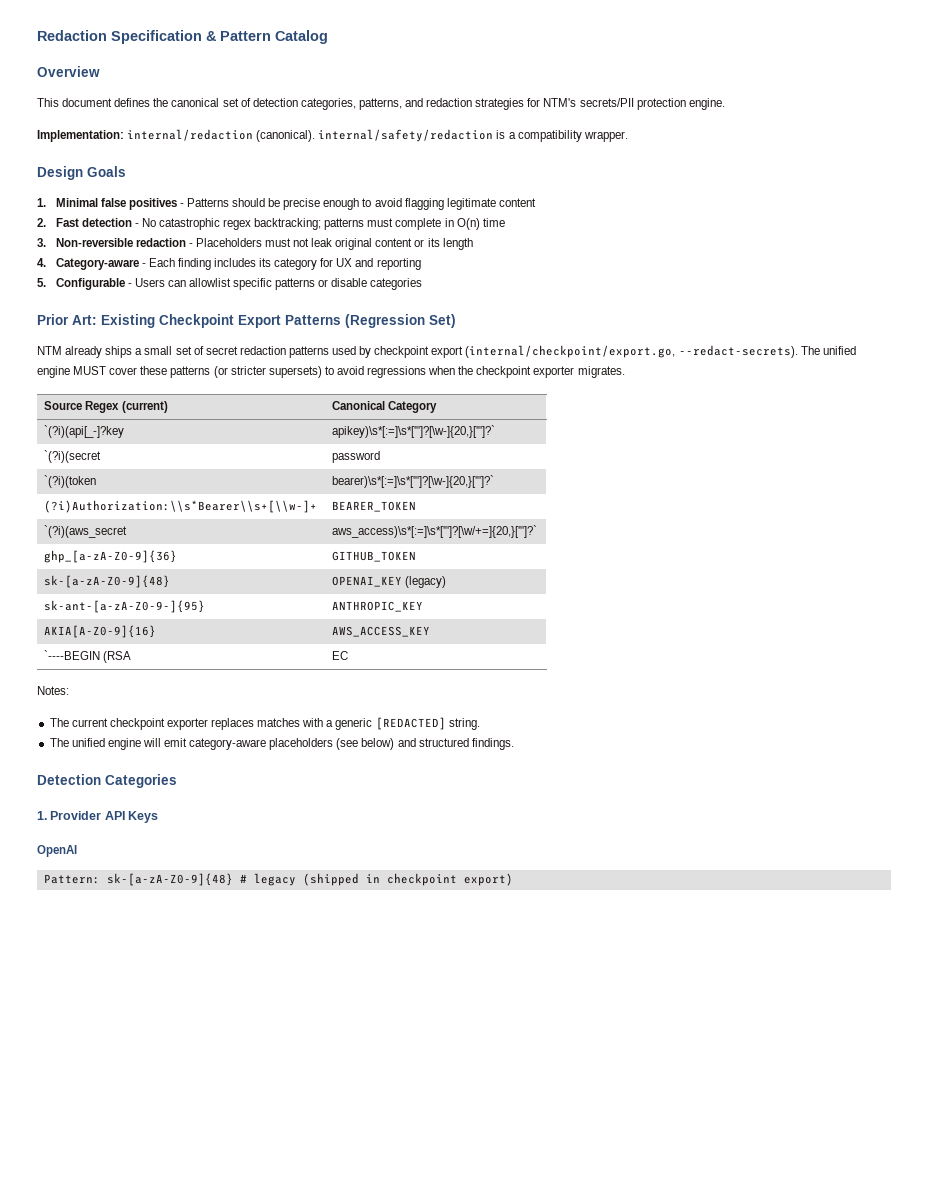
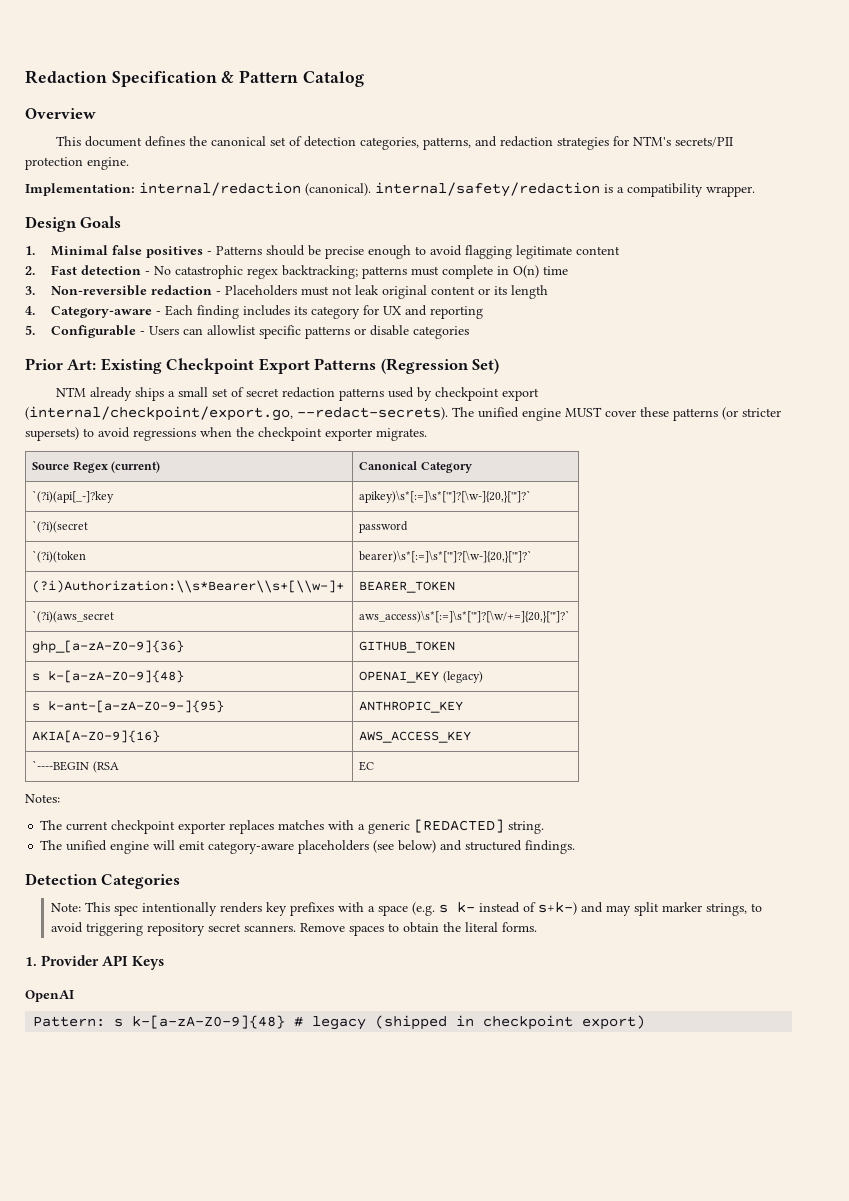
[44,575,171,588] sk-[a-zA-Z0-9]{48} -> [32,670,185,683] s k-[a-zA-Z0-9]{48}
[44,600,206,613] sk-ant-[a-zA-Z0-9-]{95} -> [32,700,225,713] s k-ant-[a-zA-Z0-9-]{95}
(177, 781) none -> [51,902,763,916] [51,922,538,936] // Note: This spec intentionally renders key prefixes with a space (e.g. s k- instead of s+k-) and may split marker strings, to avoid triggering repository secret scanners. Remove spaces to obtain the literal forms.
[106,873,233,886] sk-[a-zA-Z0-9]{48} -> [114,1015,286,1029] s k-[a-zA-Z0-9]{48}

